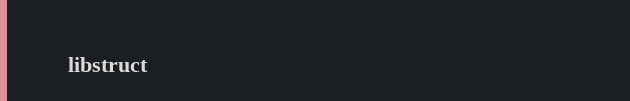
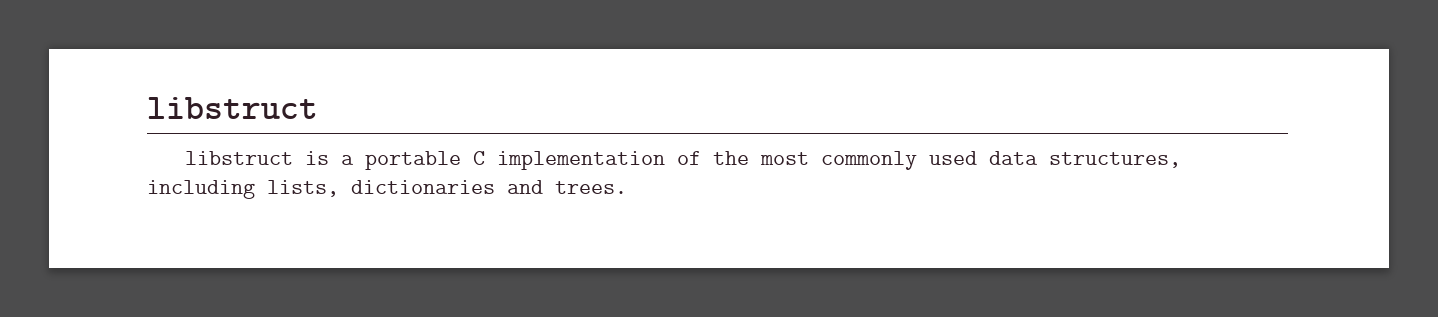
[68,57,148,72] libstruct -> [147,97,318,119] [185,151,1182,170] [147,180,627,199] libstruct // libstruct is a portable C implementation of the most commonly used data structures, including lists, dictionaries and trees.

